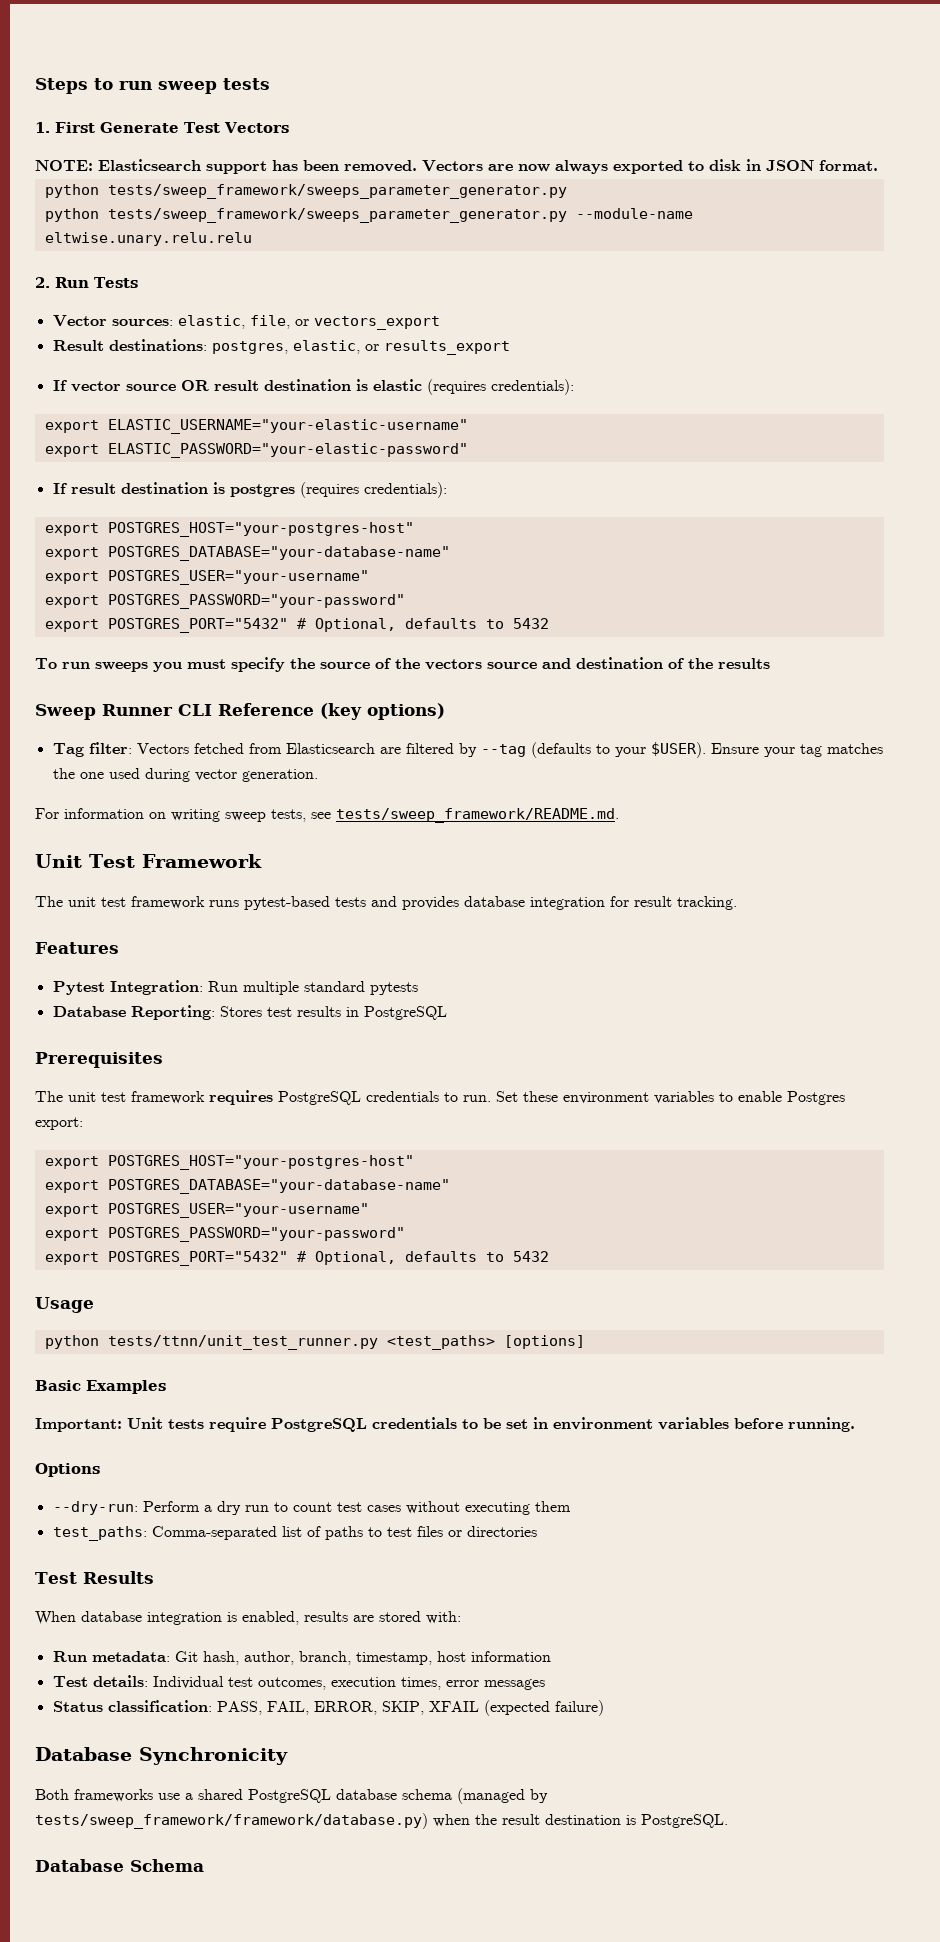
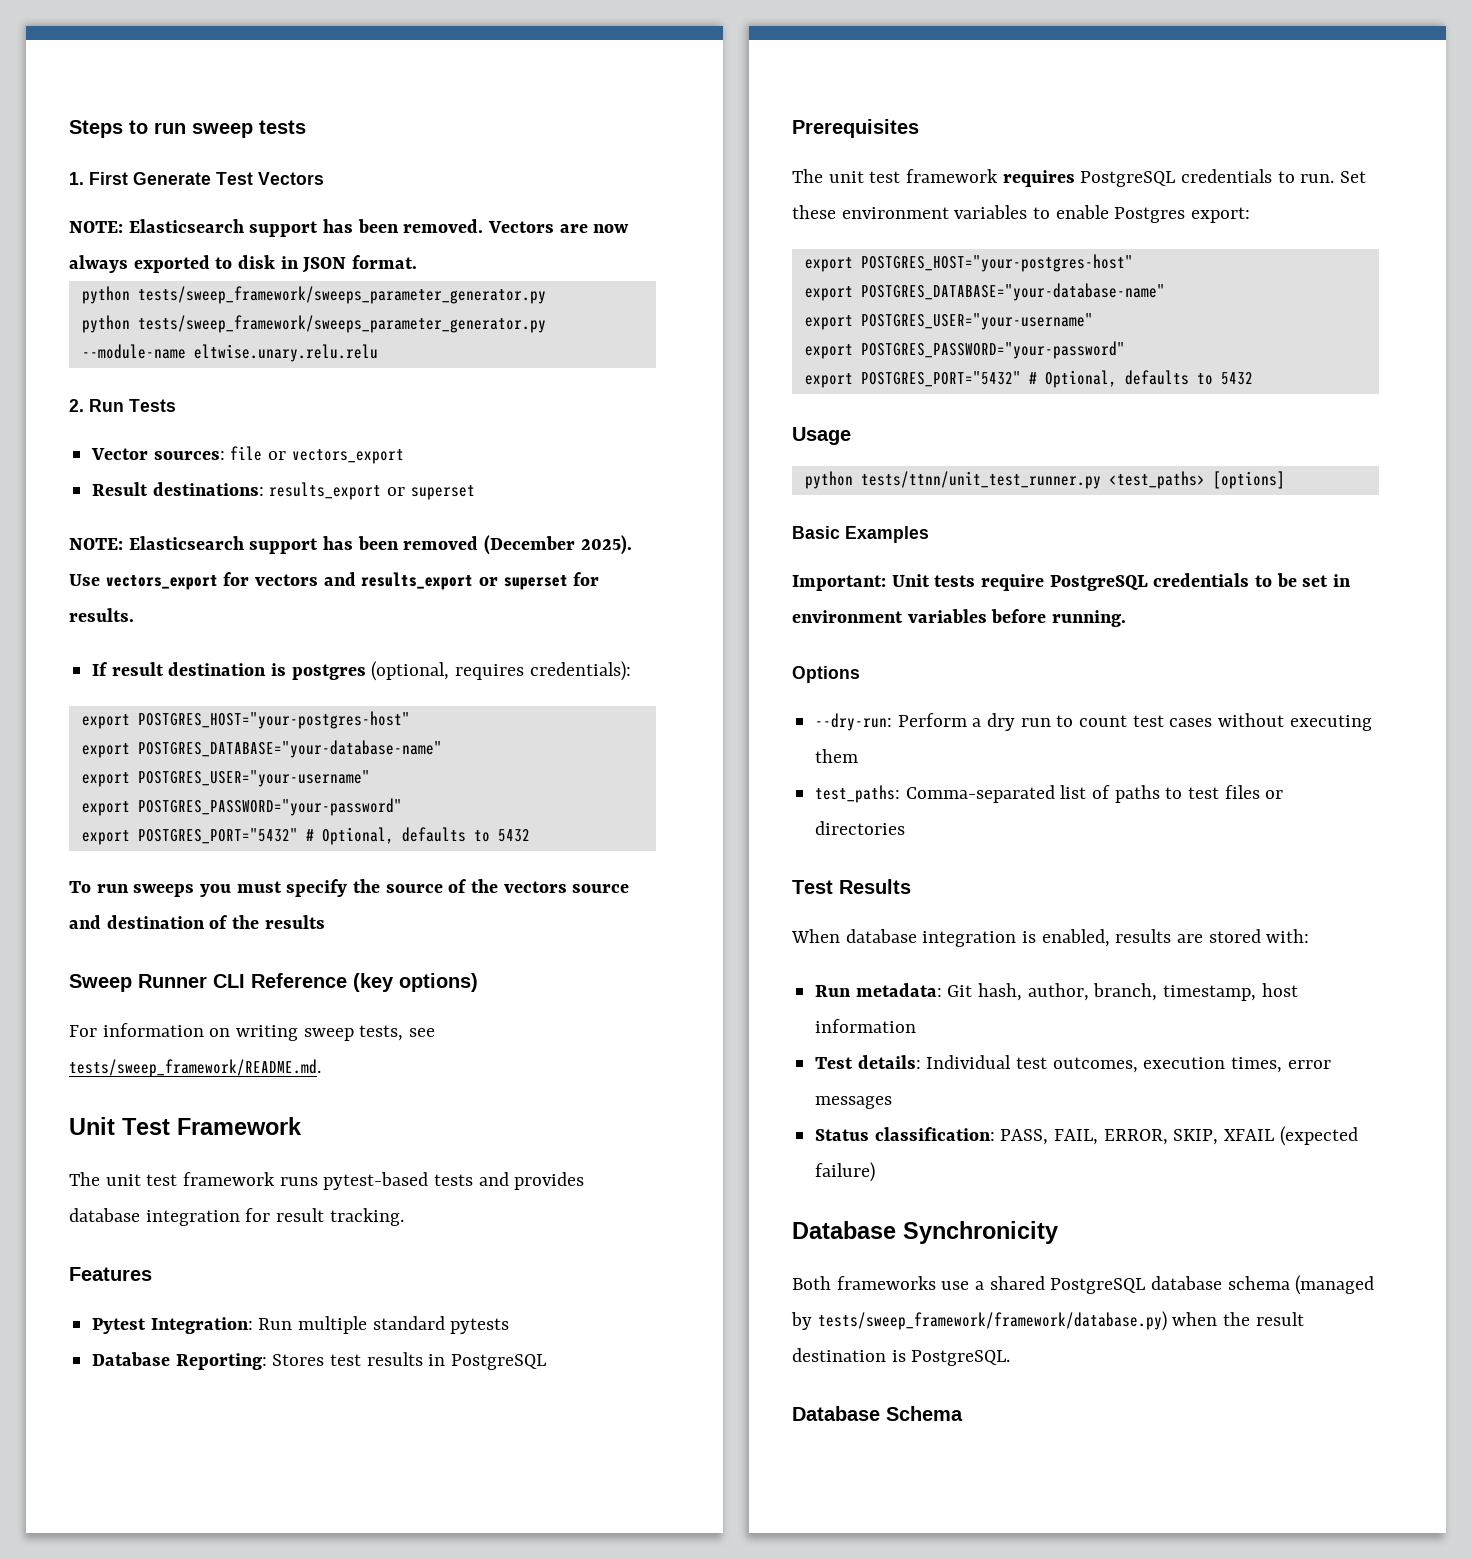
[177,315,290,329] elastic, file, -> [230,446,263,461] file
[211,340,510,355] [52,379,574,395] [44,419,468,434] [44,443,468,458] postgres, elastic, or results_export // If vector source OR result destination is elastic (requires credentials): // export ELASTIC_USERNAME="your-elastic-username" // export ELASTIC_PASSWORD="your-elastic-password" -> [269,482,475,500] [69,535,632,555] [69,572,600,590] [69,608,134,622] results_export or superset // NOTE: Elasticsearch support has been removed (December 2025). Use vectors_export for vectors and results_export or superset for results.
[299,482,359,498] (requires -> [371,661,525,681] (optional, requires
[52,742,883,758] [52,768,318,782] // Tag filter: Vectors fetched from Elasticsearch are filtered by --tag (defaults to your $USER). Ensure your tag matches the one used during vector generation. -> (478, 982) none

